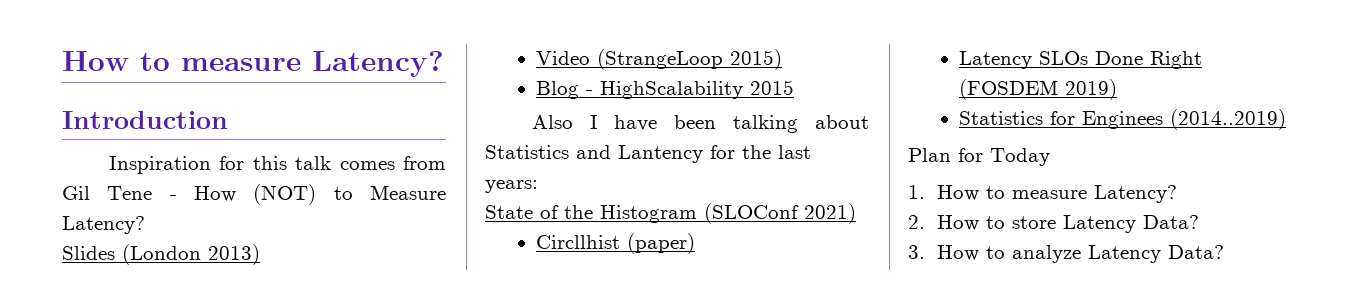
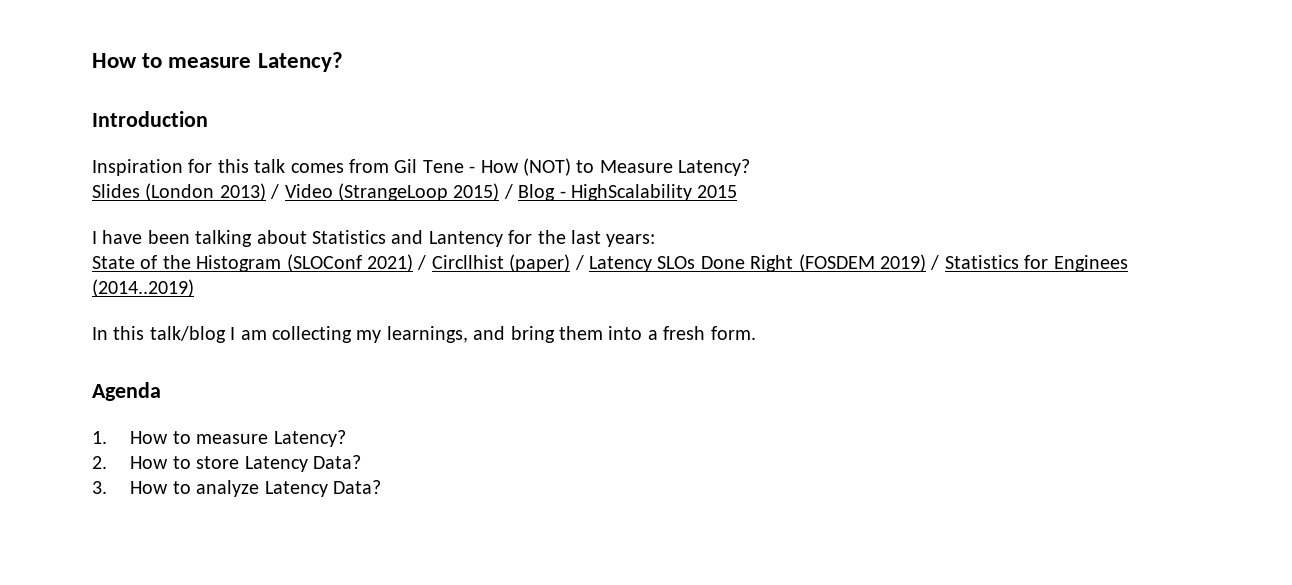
(260, 254) // -> [270,184,280,199] /
(783, 59) // -> [503,184,513,199] /
[531,115,573,129] Also -> (738, 191) none
(856, 213) // -> [417,255,427,270] /
(696, 243) // -> [574,255,584,270] /
(1118, 89) // -> [930,255,940,270] /
[908,148,1050,166] Plan for Today -> [92,326,756,343] [92,382,161,401] In this talk/blog I am collecting my learnings, and bring them into a fresh form. // Agenda

